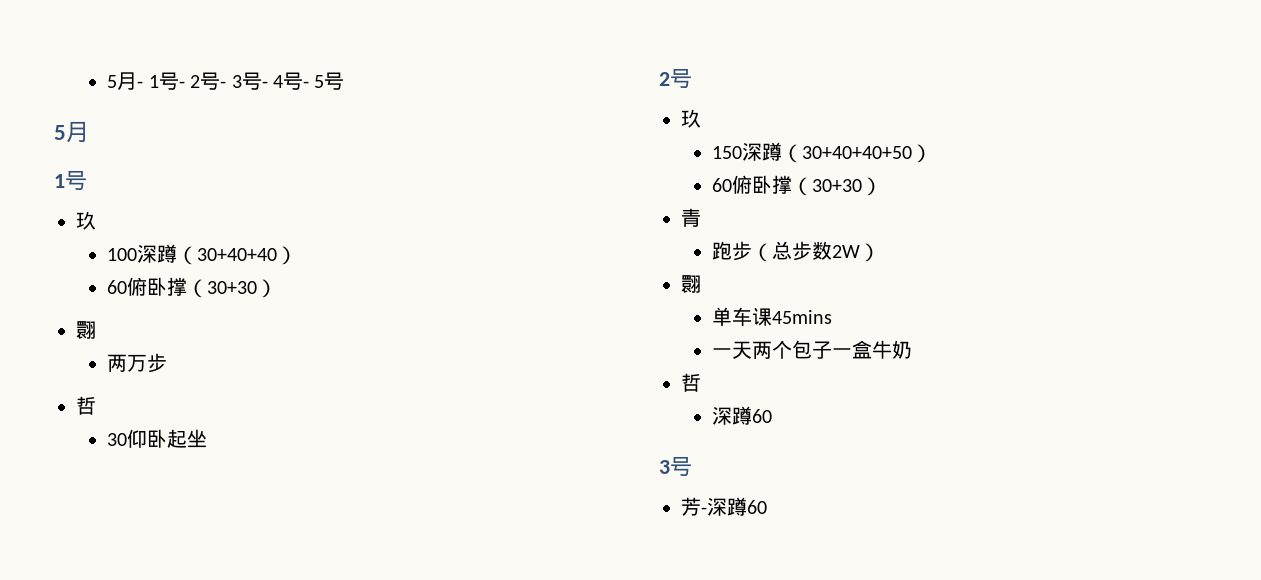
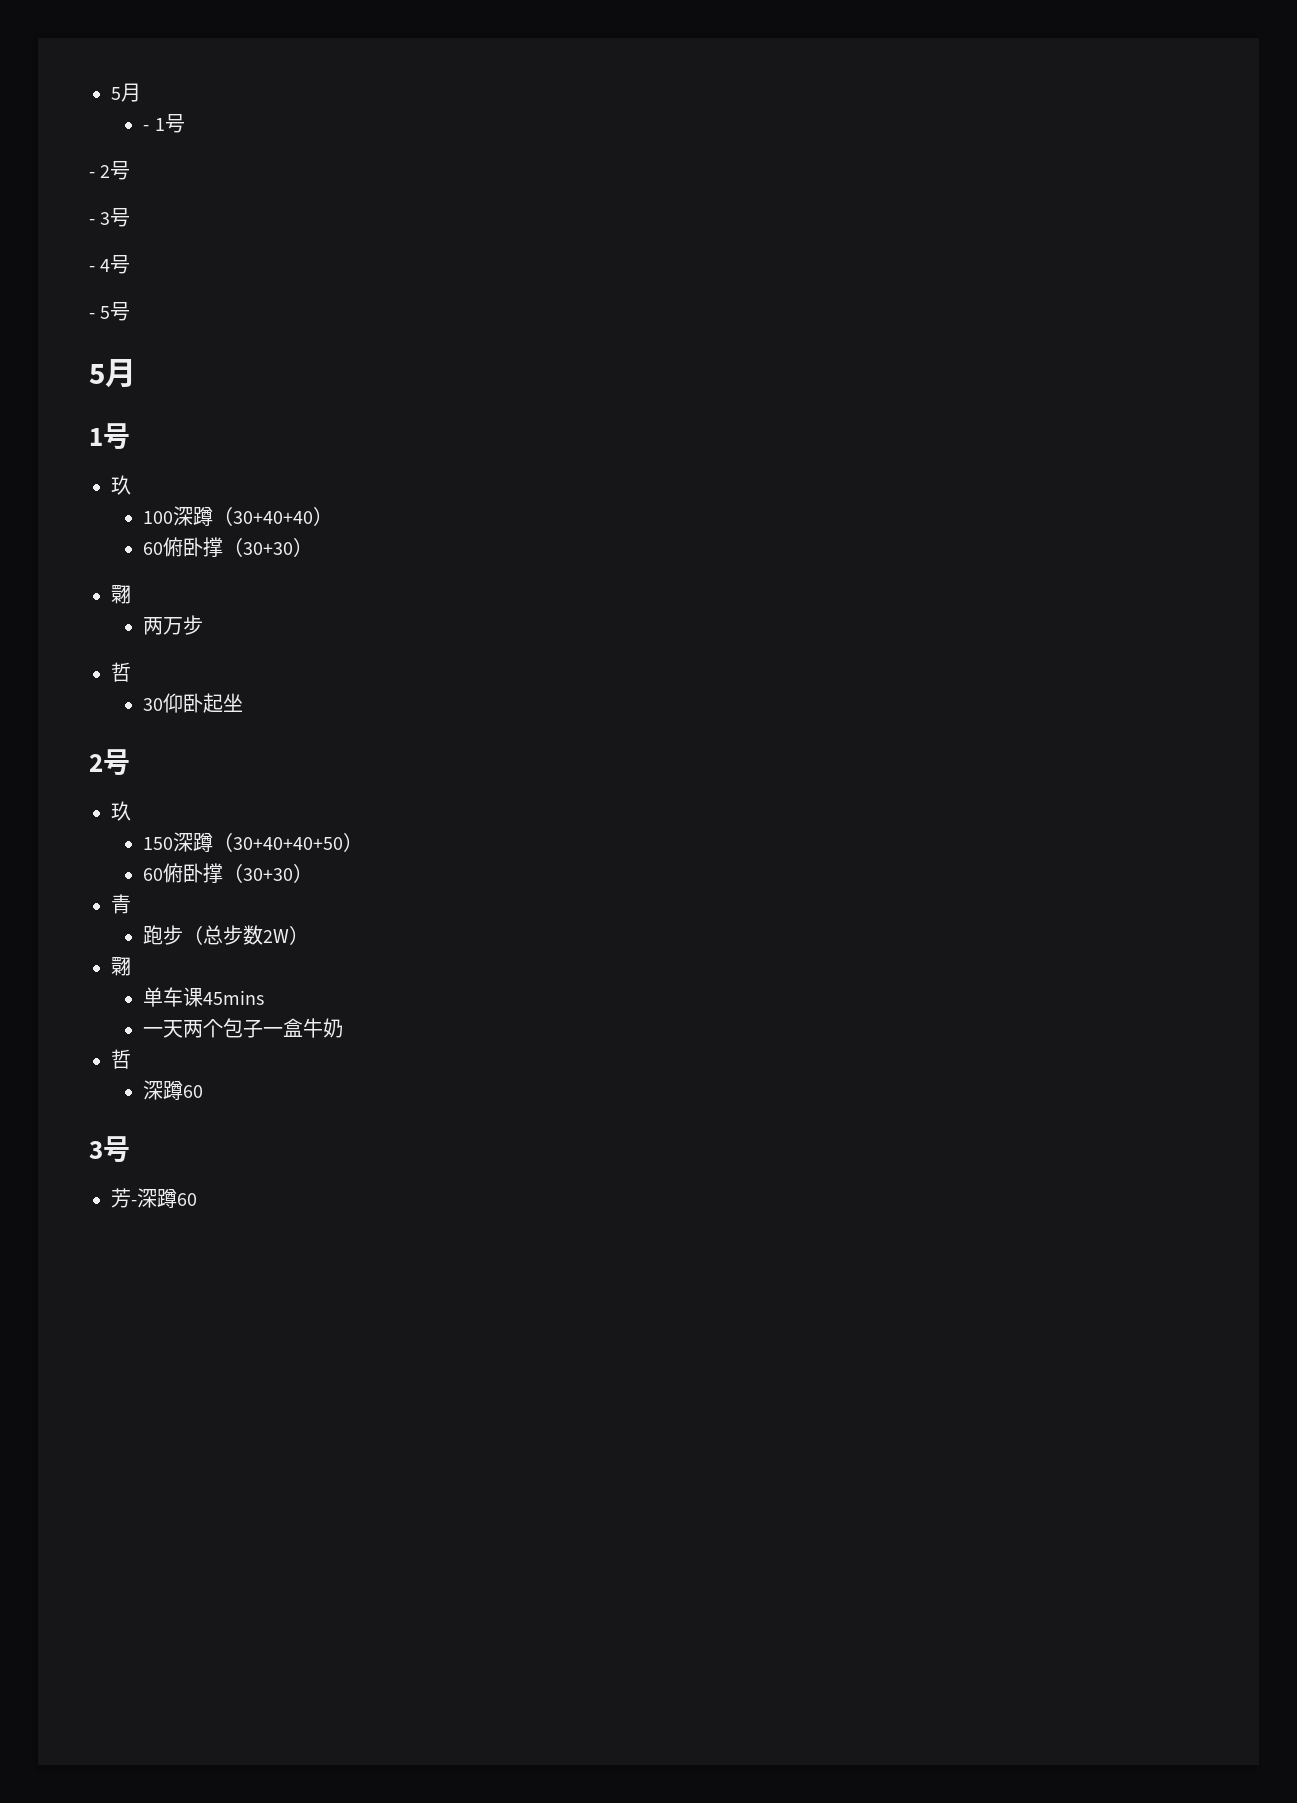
[107,72,138,90] 5月 -> [111,83,141,102] 5月 //
(179, 81) none -> (185, 123) //
(221, 81) none -> (131, 170) //
(262, 81) none -> (131, 217) //
(304, 81) none -> (131, 264) //

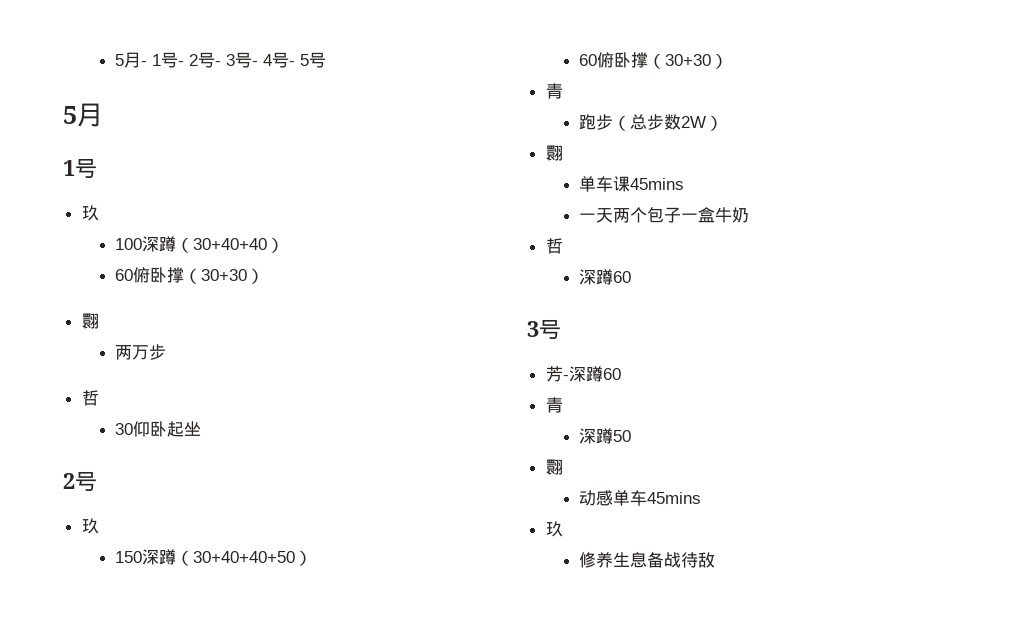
[111,83,141,102] 5月 // -> [114,52,141,68] 5月
(185, 123) // -> (178, 60) none
(131, 170) // -> (215, 60) none
(131, 217) // -> (252, 60) none
(131, 264) // -> (289, 60) none
(197, 1199) none -> [545,397,563,413] [578,428,631,444] [545,459,563,475] [578,490,701,506] [545,521,563,537] [578,552,715,568] // 青 // 深蹲50 // 翾 // 动感单车45mins // 玖 // 修养生息备战待敌

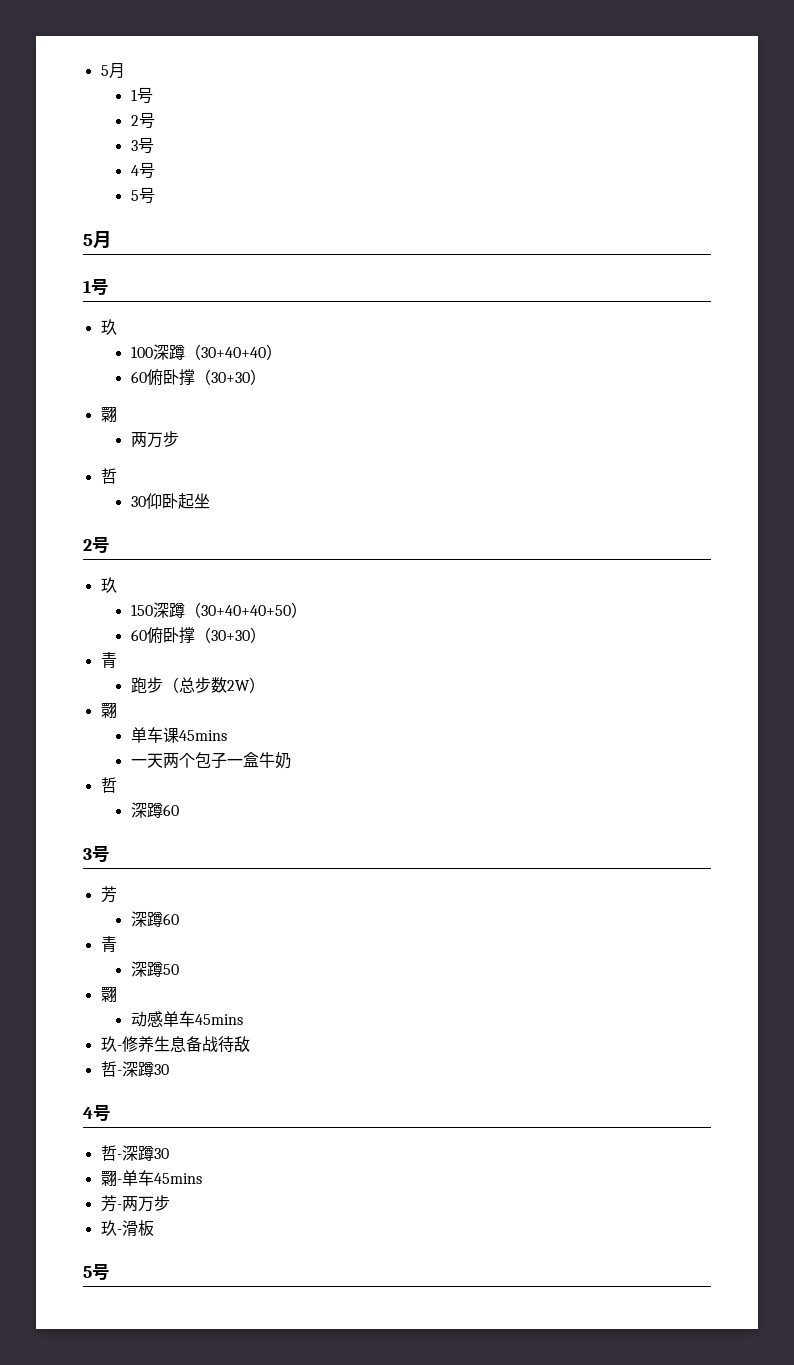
[114,52,295,68] 5月- 1号- 2号- 3号- 4号- -> [100,63,125,79] [130,87,153,104] [130,112,155,129] [130,137,154,154] [130,162,155,179] 5月 // 1号 // 2号 // 3号 // 4号 //
[562,375,569,380] - -> (117, 894) //
(563, 529) // -> [116,1045,122,1050] -
(715, 560) none -> [100,1061,169,1077] [83,1105,111,1121] [100,1145,169,1161] [100,1170,202,1186] [100,1195,170,1212] [100,1220,154,1236] [83,1264,110,1280] // 哲-深蹲30 // 4号 // 哲-深蹲30 // 翾-单车45mins // 芳-两万步 // 玖-滑板 // 5号

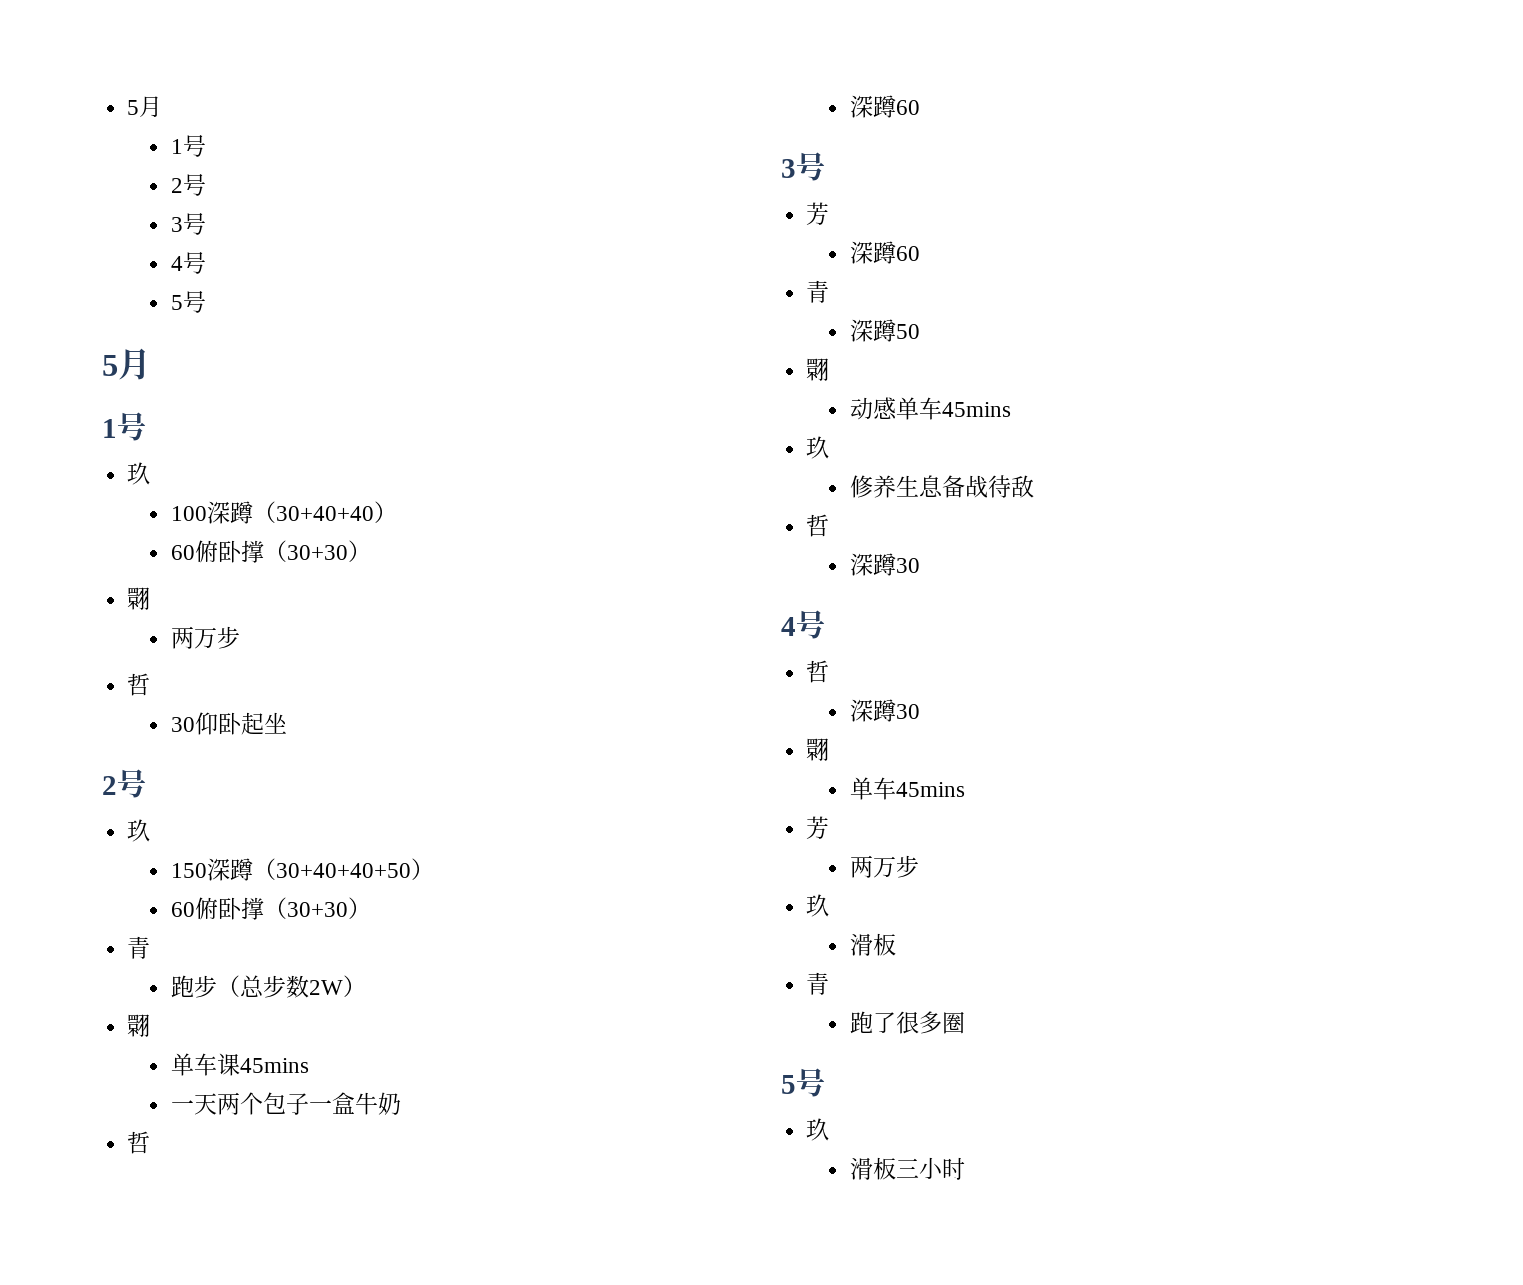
[116,1045,122,1050] - -> (830, 447) //
[116,1070,122,1075] - -> (830, 525) //
[116,1154,122,1159] - -> (830, 671) //
[116,1179,122,1184] - -> (830, 749) //
[116,1204,122,1209] - -> (830, 827) //
[116,1220,154,1236] [83,1264,110,1280] -滑板 // 5号 -> [849,933,896,956] [806,972,830,995] [849,1011,965,1034] [781,1068,825,1097] [806,1118,830,1141] [849,1157,965,1180] // 滑板 // 青 // 跑了很多圈 // 5号 // 玖 // 滑板三小时

